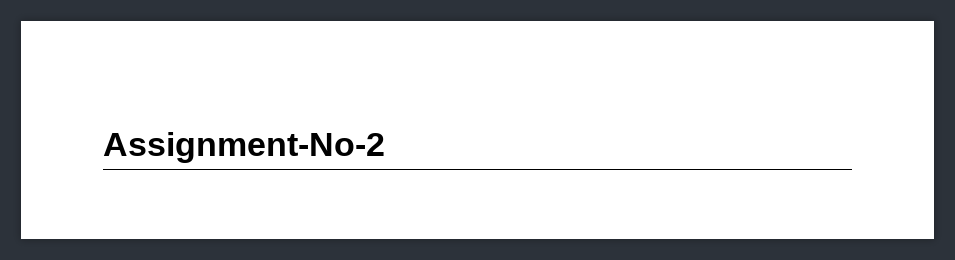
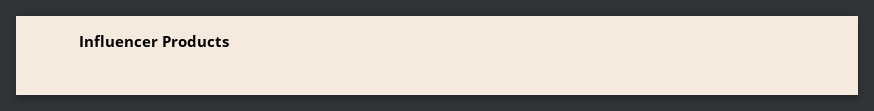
[103,132,385,163] Assignment-No-2 -> [79,35,230,47] Influencer Products

